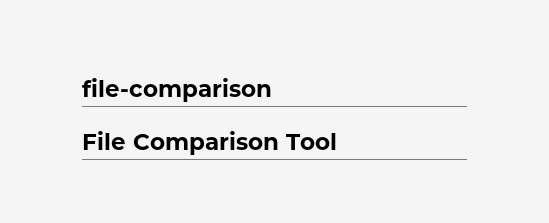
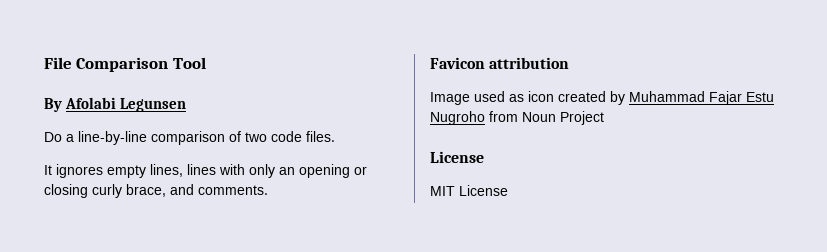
[82,78,272,102] file-comparison // -> (44, 63) none
(337, 141) none -> [44,97,187,112] [44,131,335,145] [44,164,367,178] [44,184,268,198] [430,57,570,69] [430,91,774,105] [430,111,604,125] [430,151,484,163] [430,185,508,196] // By Afolabi Legunsen // Do a line-by-line comparison of two code files. // It ignores empty lines, lines with only an opening or closing curly brace, and comments. // Favicon attribution // Image used as icon created by Muhammad Fajar Estu Nugroho from Noun Project // License // MIT License

